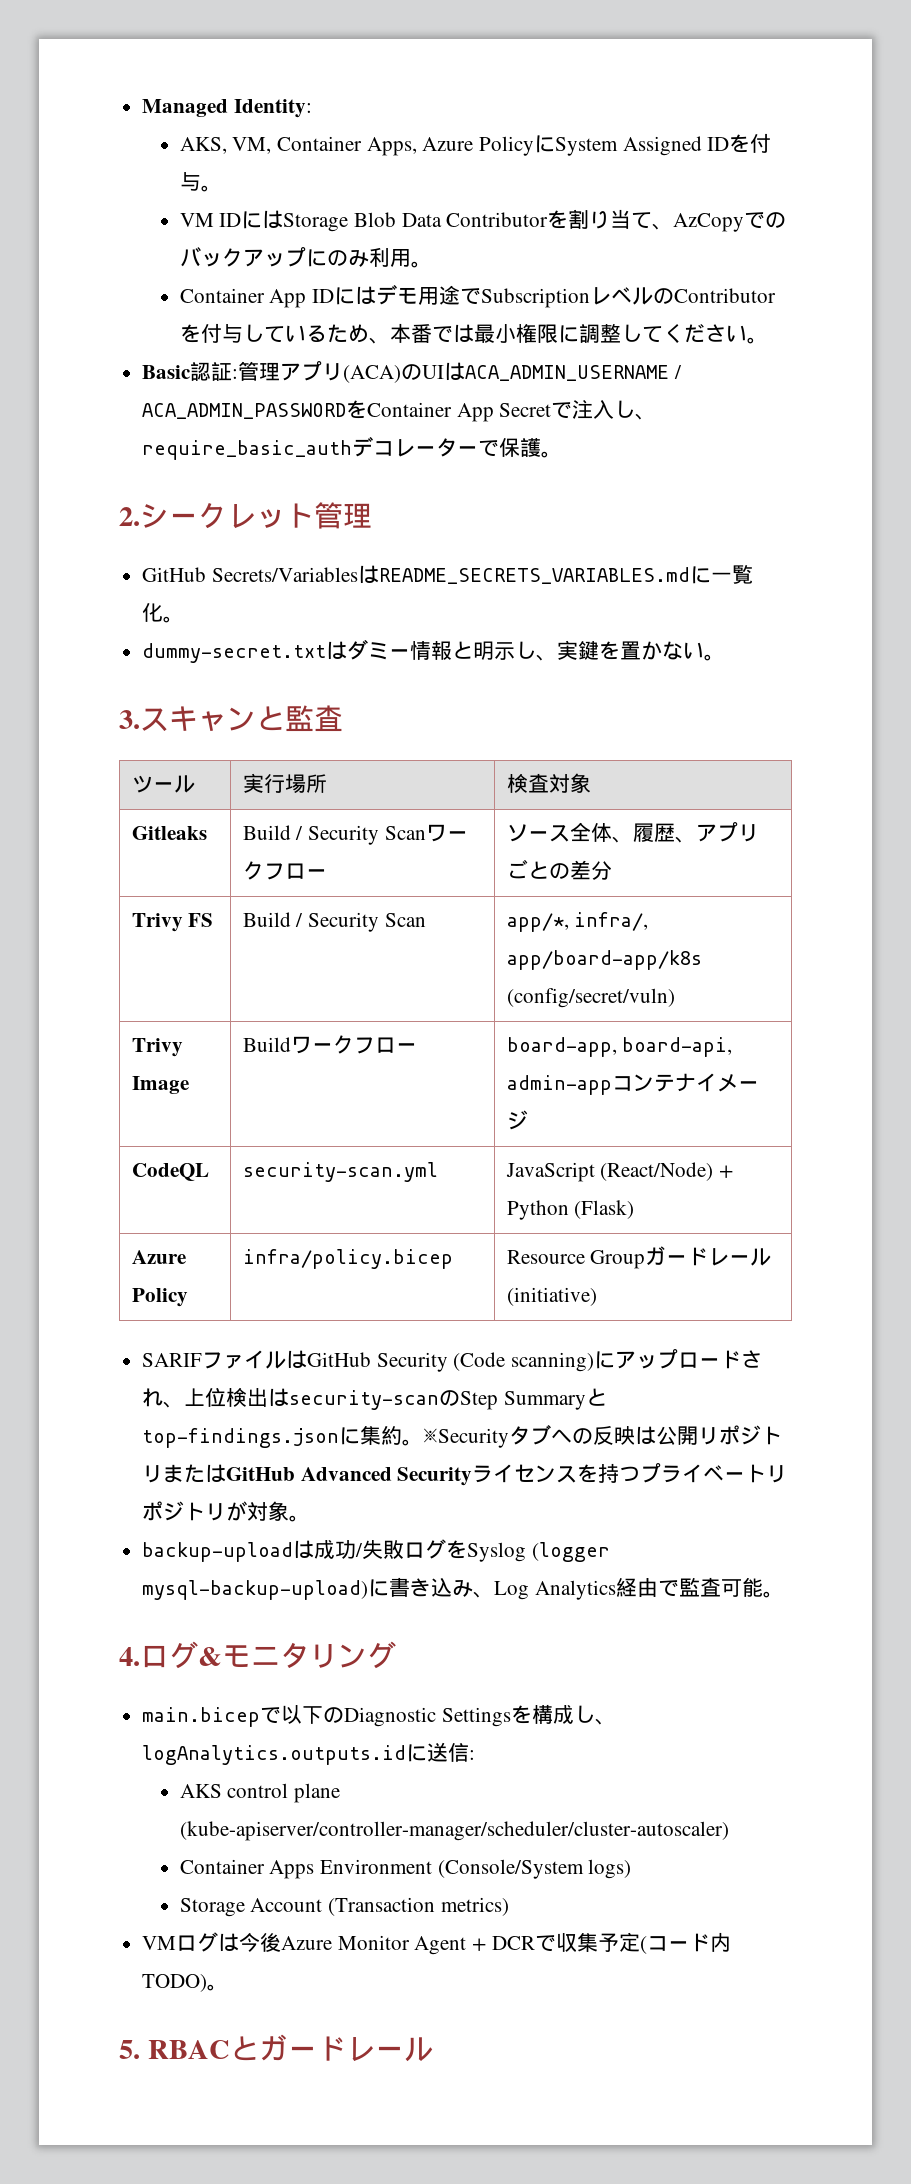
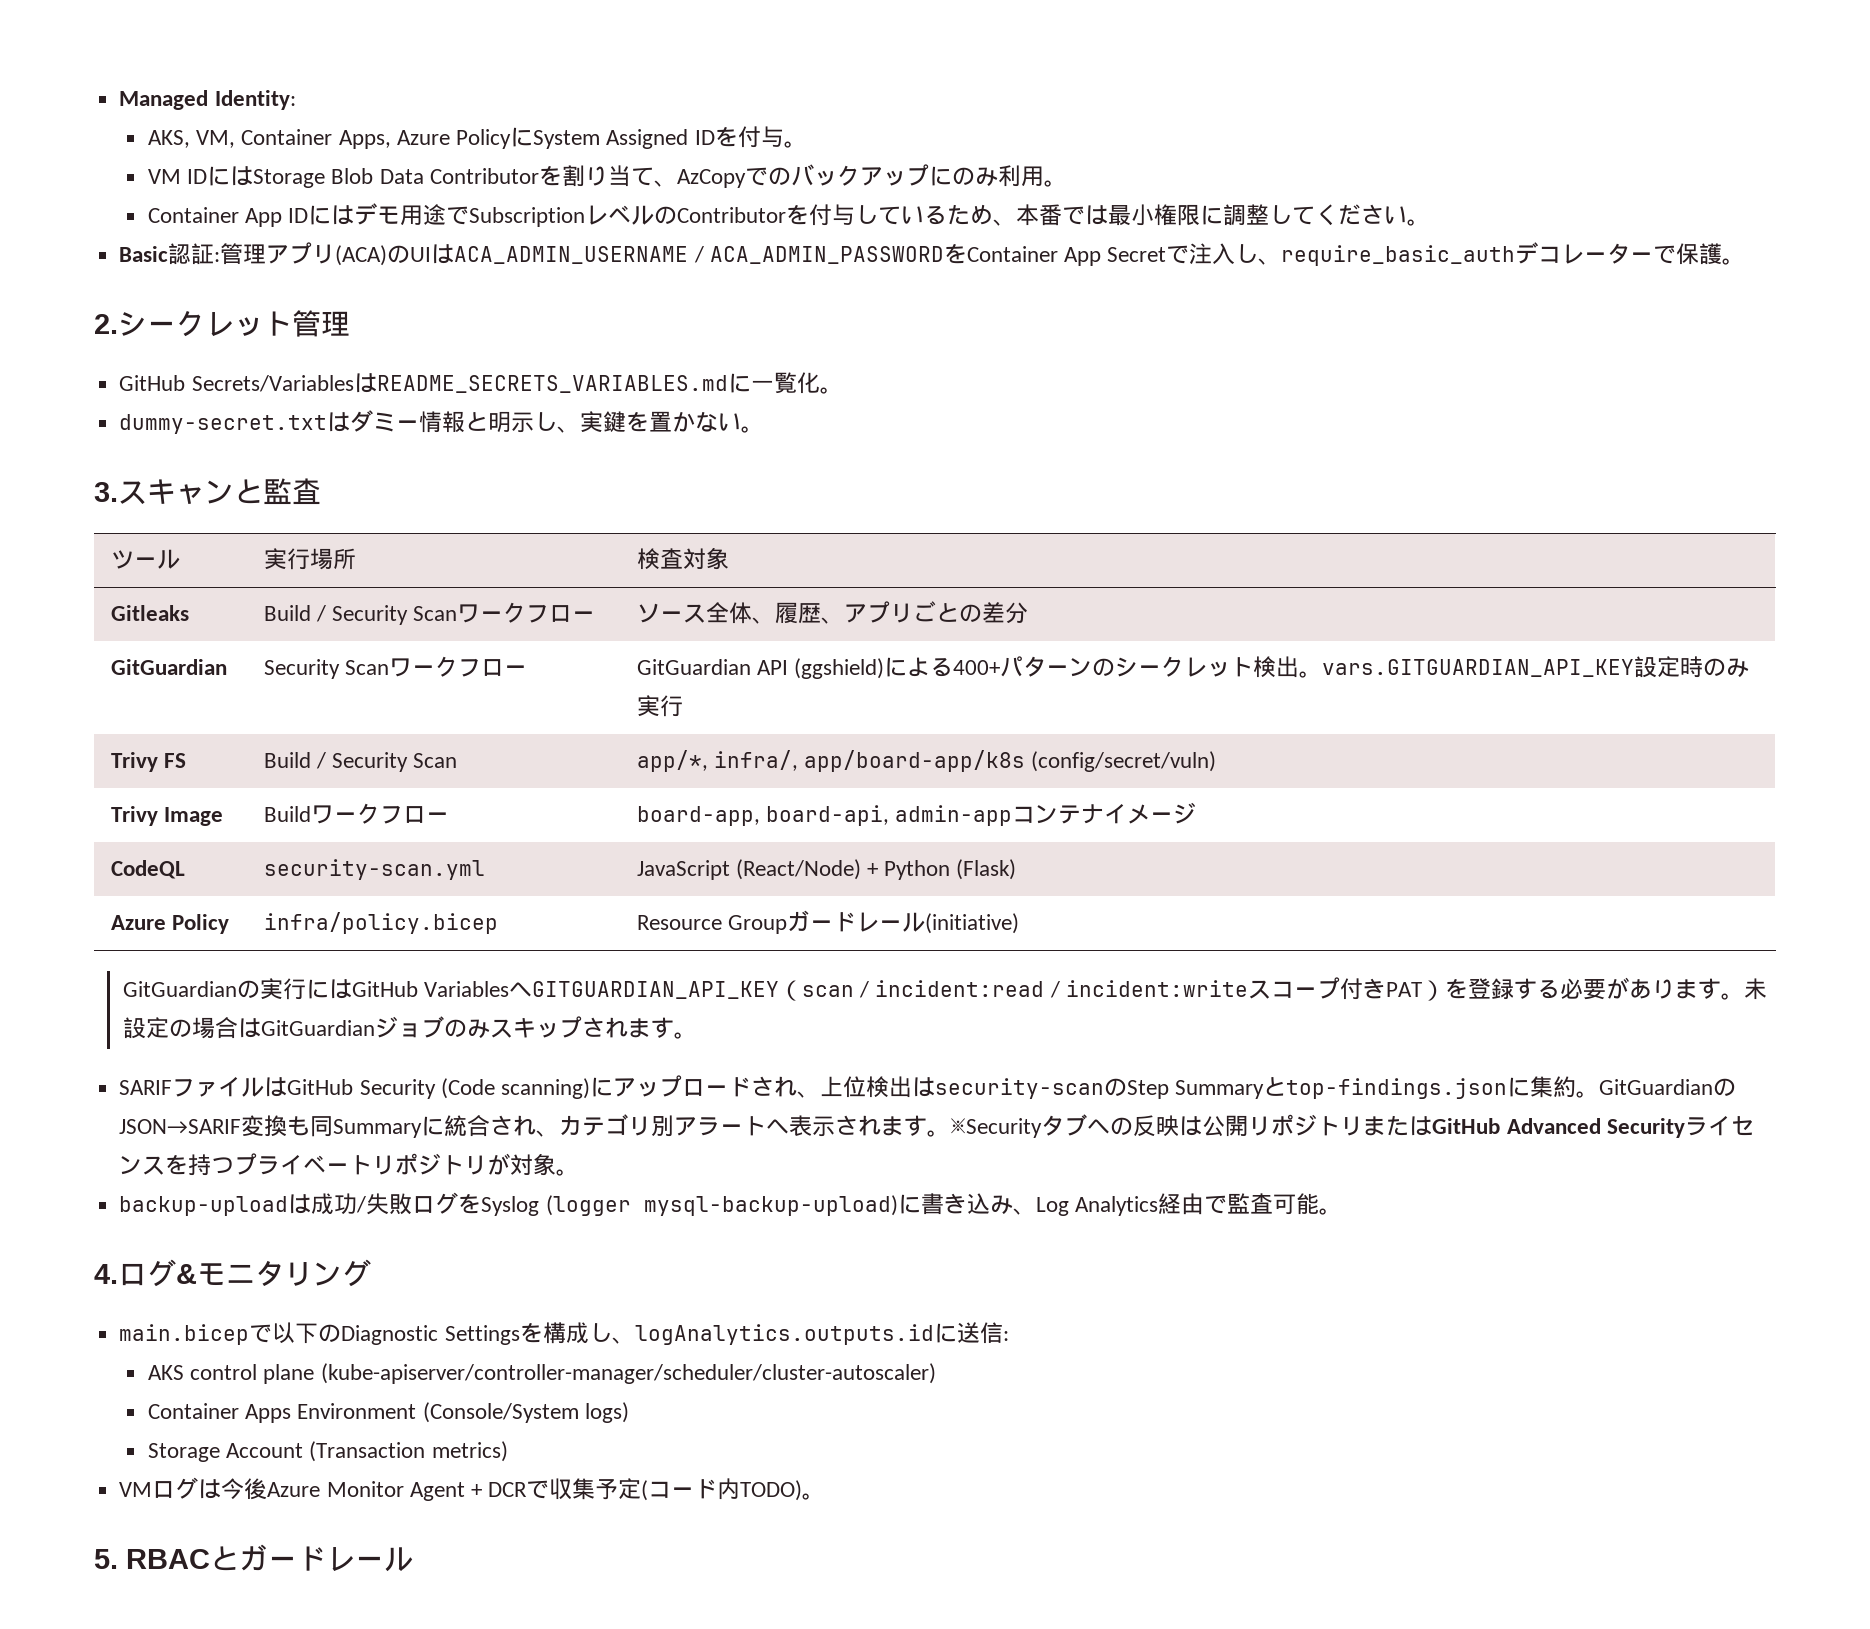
(612, 870) none -> [110,659,227,675] [263,656,527,679] [636,656,1749,679] [636,695,683,717] // GitGuardian | Security Scanワークフロー | GitGuardian API (ggshield)による400+パターンのシークレット検出。vars.GITGUARDIAN_API_KEY設定時のみ実行
(597, 1296) none -> [122,977,1767,1001] [122,1016,697,1039] // GitGuardianの実行にはGitHub VariablesへGITGUARDIAN_API_KEY（scan / incident:read / incident:writeスコープ付きPAT）を登録する必要があります。未設定の場合はGitGuardianジョブのみスキップされます。
(424, 1442) none -> [1599,1078,1737,1096] [119,1114,951,1138] GitGuardianのJSON→SARIF変換も同Summaryに統合され、カテゴリ別アラートへ表示されます。

